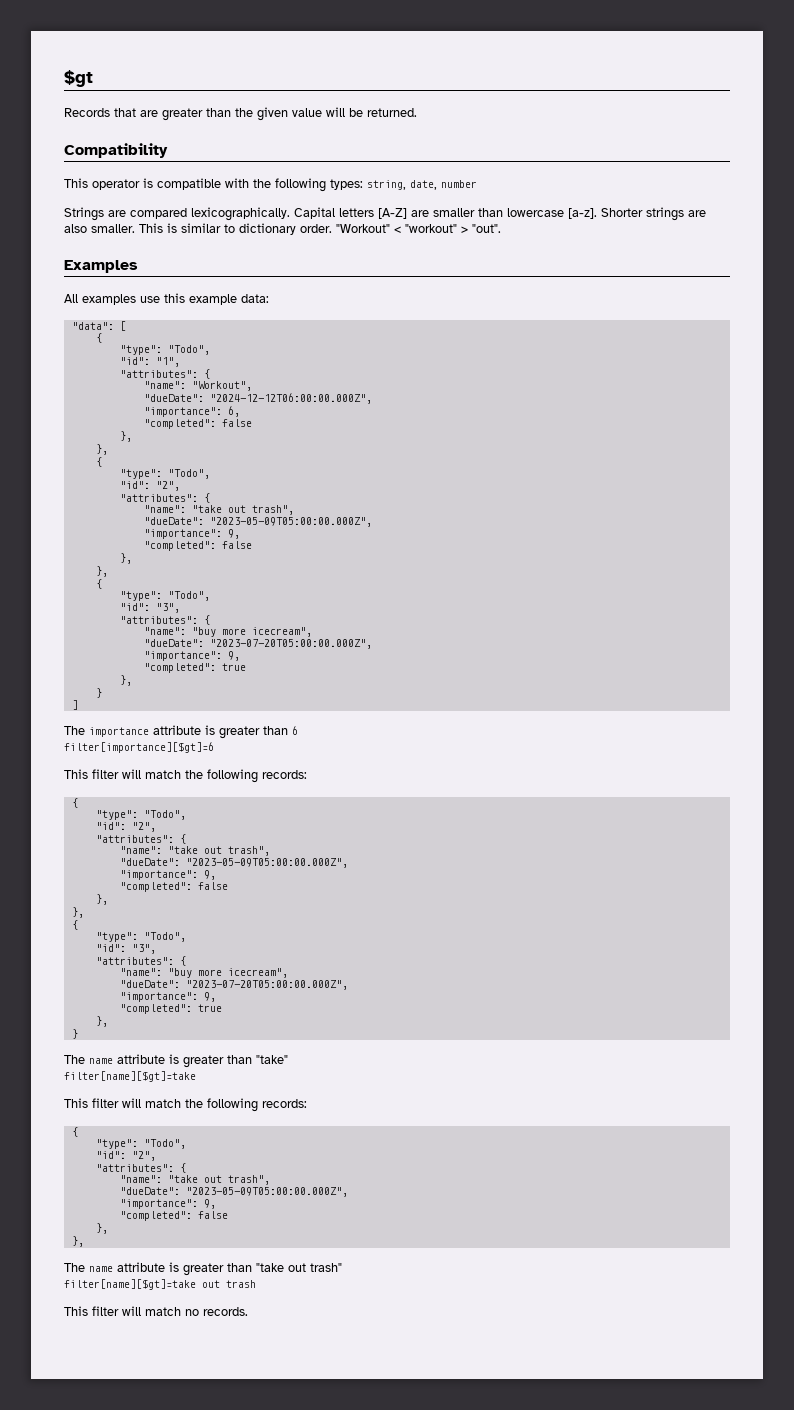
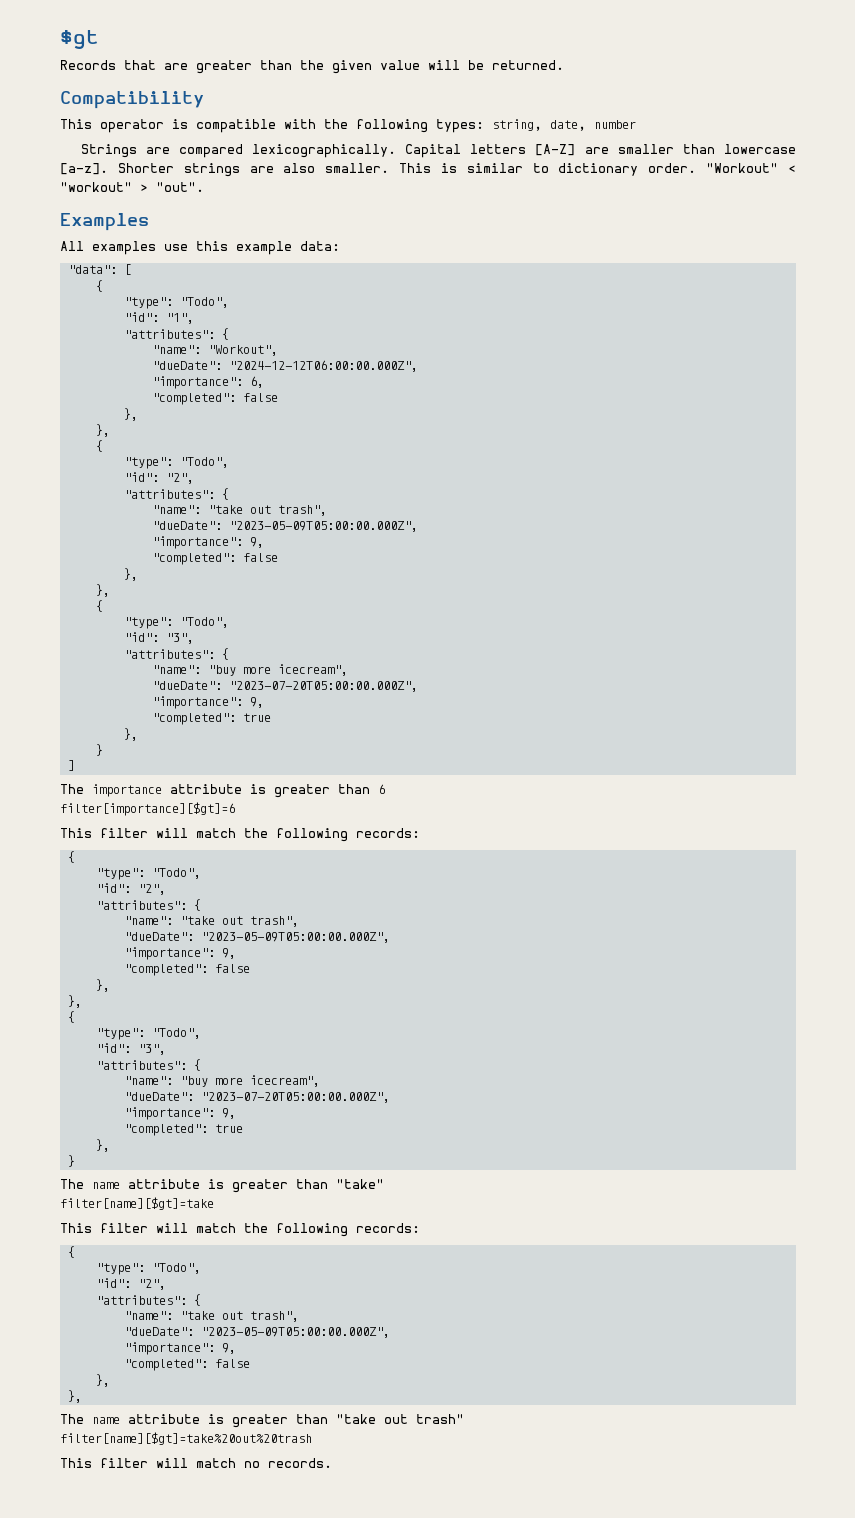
[64,1279,256,1290] filter[name][$gt]=take out trash -> [60,1432,312,1445] filter[name][$gt]=take%20out%20trash

